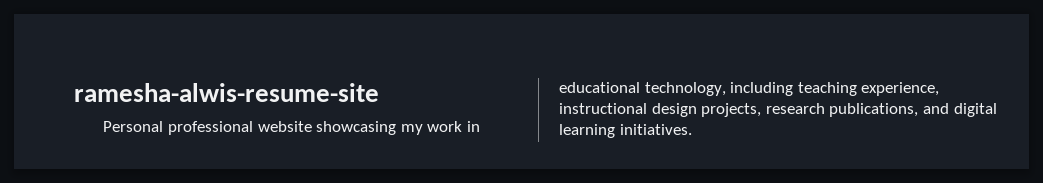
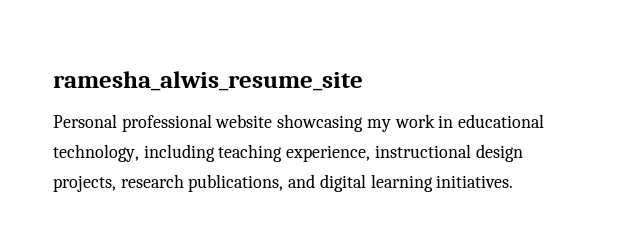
[74,83,379,102] ramesha-alwis-resume-site -> [53,71,363,91] ramesha_alwis_resume_site

